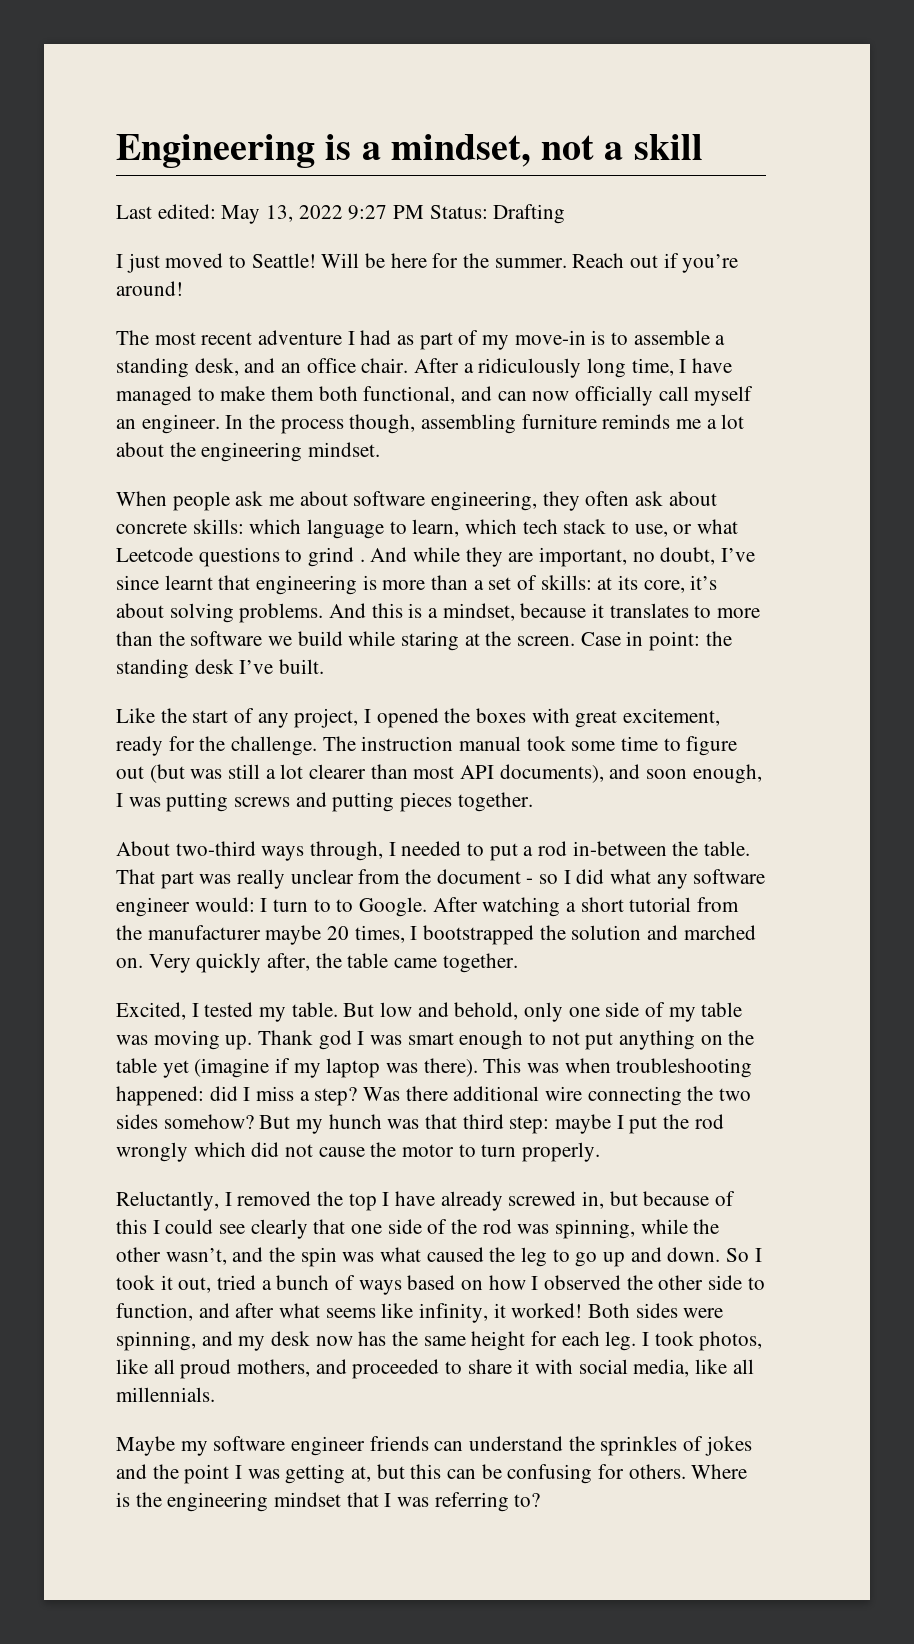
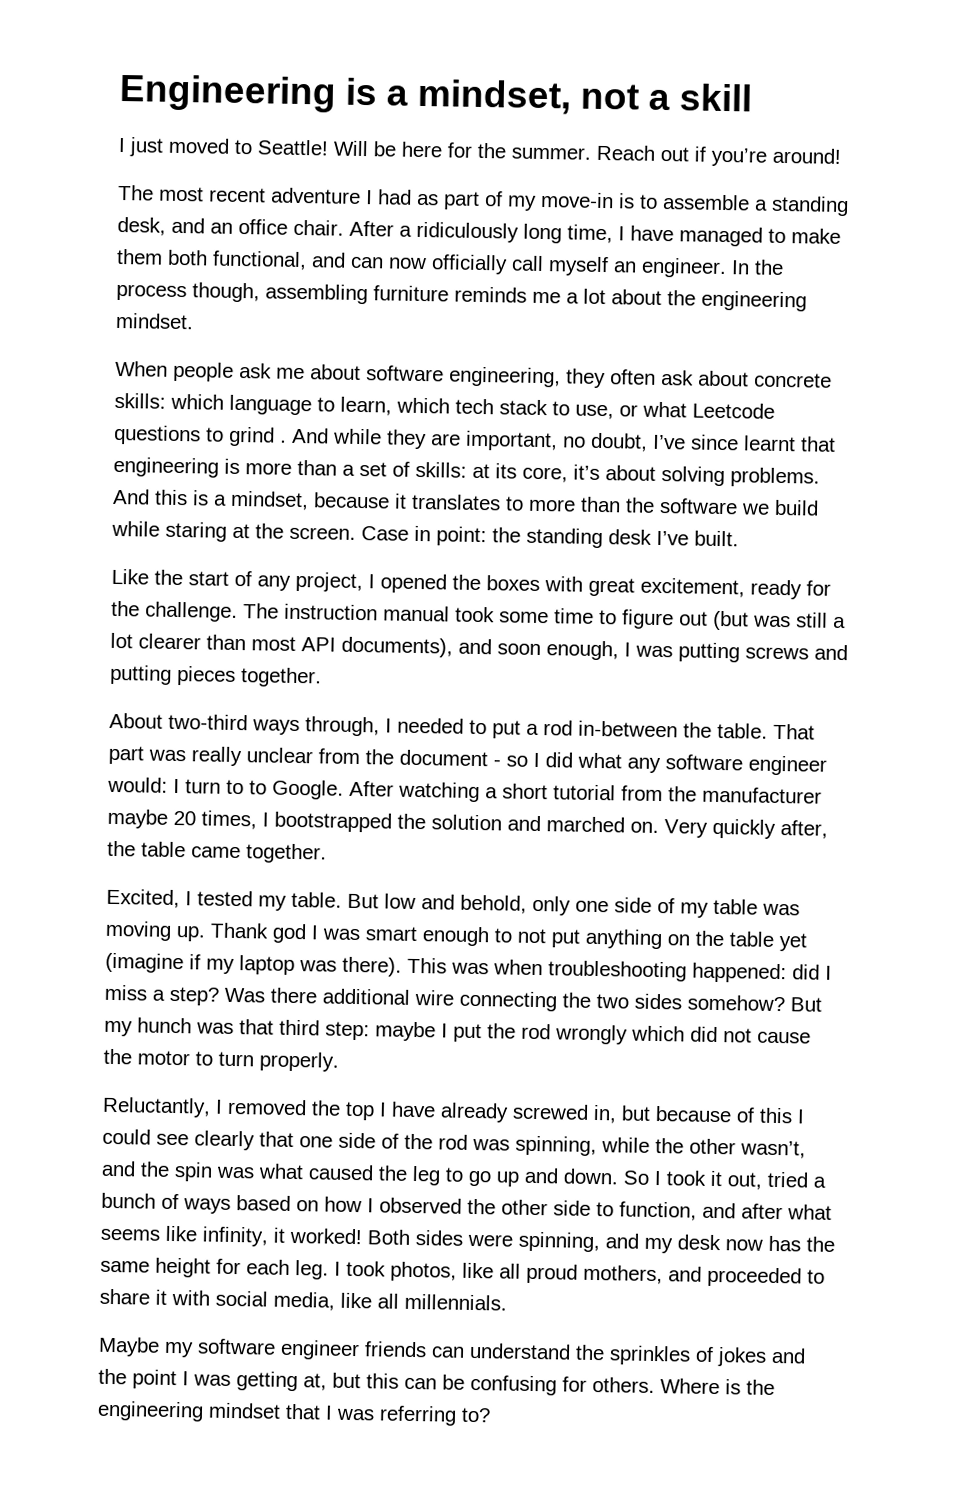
[116,204,566,224] // Last edited: May 13, 2022 9:27 PM Status: Drafting -> (753, 97) none

